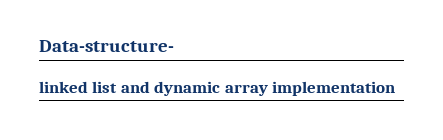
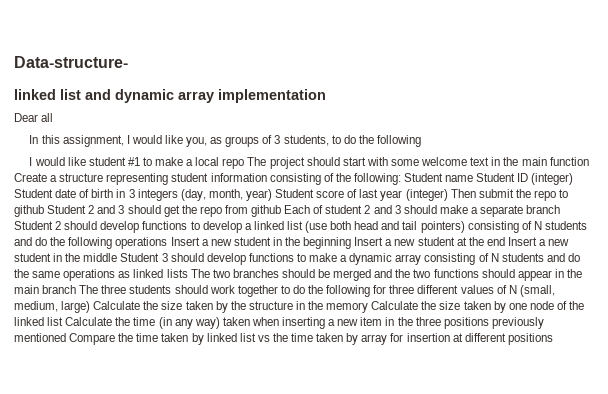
(396, 88) none -> [14,113,54,122] [29,135,421,147] [29,157,589,169] [14,173,574,185] [14,189,569,201] [14,205,561,217] [14,221,587,233] [14,237,570,249] [14,253,580,265] [14,269,582,281] [14,285,555,297] [14,301,585,313] [14,317,544,329] [14,333,553,345] // Dear all // In this assignment, I would like you, as groups of 3 students, to do the following // I would like student #1 to make a local repo The project should start with some welcome text in the main function Create a structure representing student information consisting of the following: Student name Student ID (integer) Student date of birth in 3 integers (day, month, year) Student score of last year (integer) Then submit the repo to github Student 2 and 3 should get the repo from github Each of student 2 and 3 should make a separate branch Student 2 should develop functions to develop a linked list (use both head and tail pointers) consisting of N students and do the following operations Insert a new student in the beginning Insert a new student at the end Insert a new student in the middle Student 3 should develop functions to make a dynamic array consisting of N students and do the same operations as linked lists The two branches should be merged and the two functions should appear in the main branch The three students should work together to do the following for three different values of N (small, medium, large) Calculate the size taken by the structure in the memory Calculate the size taken by one node of the linked list Calculate the time (in any way) taken when inserting a new item in the three positions previously mentioned Compare the time taken by linked list vs the time taken by array for insertion at different positions

